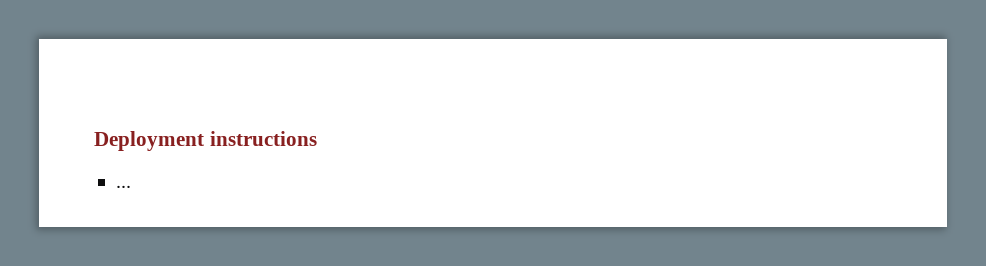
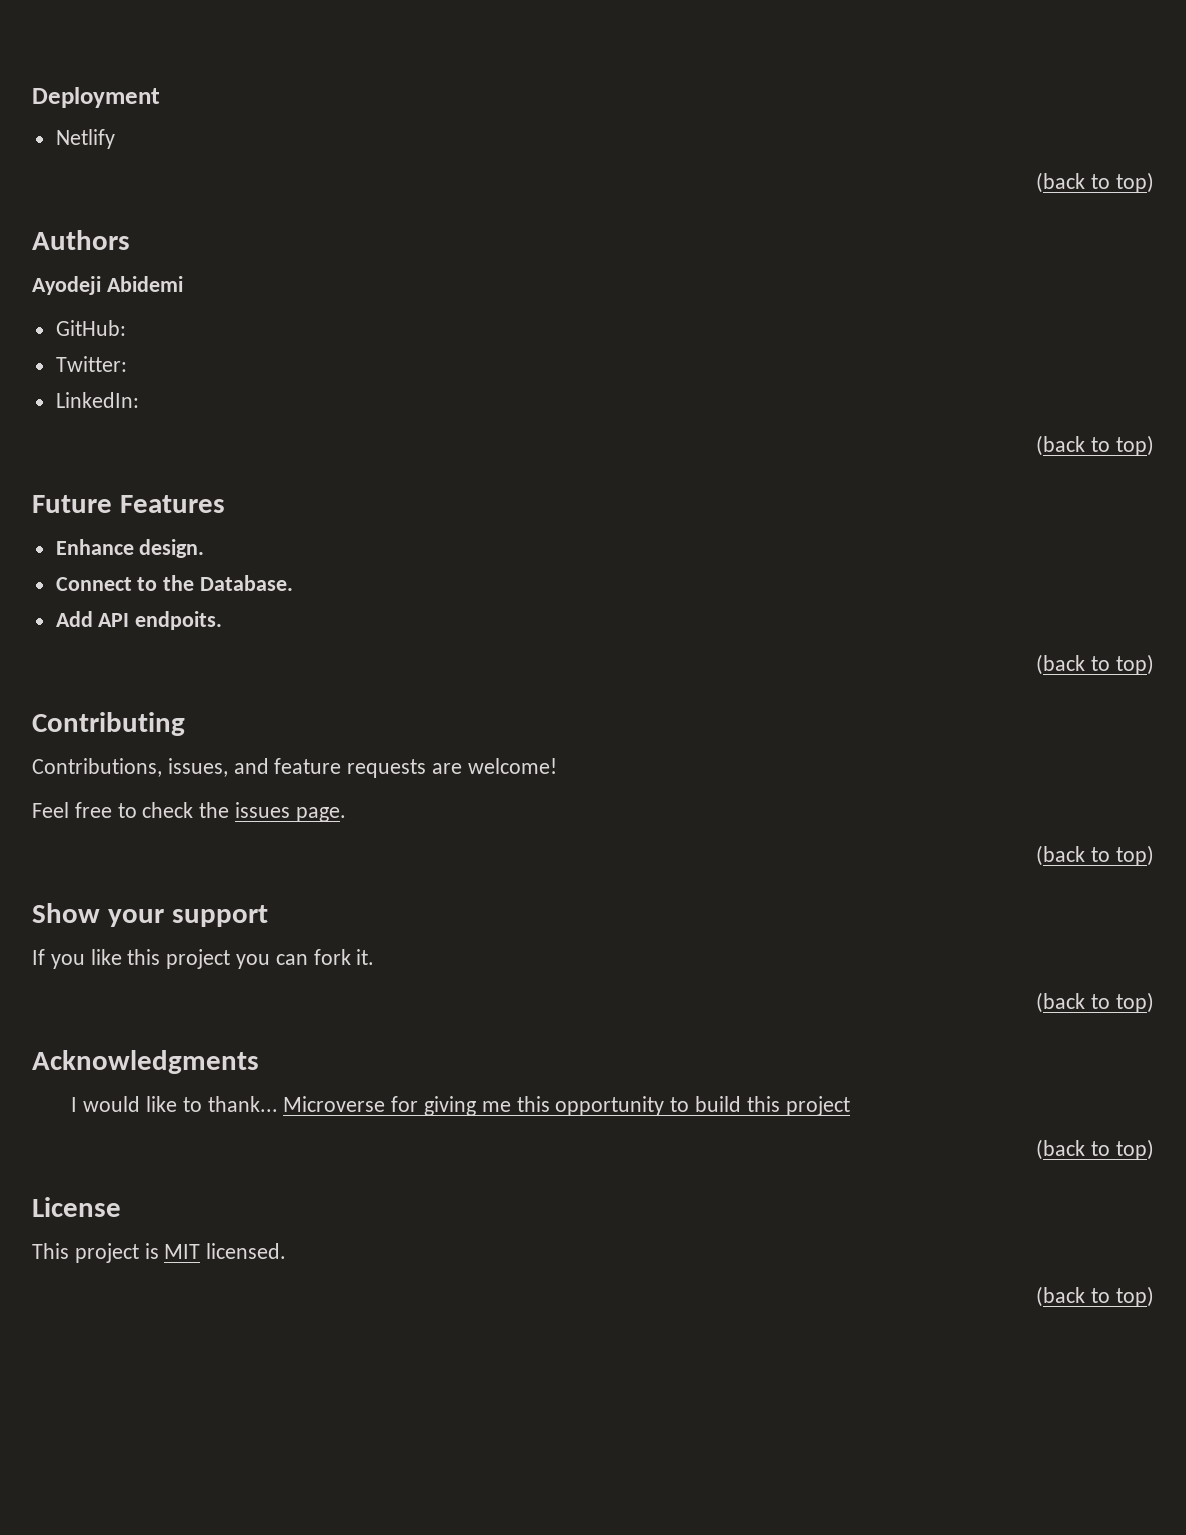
[209,131,317,146] [116,185,131,188] instructions // ... -> [55,129,115,149] [1036,172,1154,193] [32,230,130,250] [32,276,183,295] [55,320,126,336] [55,356,127,372] [55,392,139,408] [1036,435,1154,456] [32,495,225,513] [55,539,205,558] [55,575,294,591] [55,611,223,630] [1036,654,1154,675] [32,712,185,736] [32,758,557,778] [32,802,346,822] [1036,845,1154,866] [32,903,268,927] [32,949,375,969] [1036,992,1154,1013] [32,1050,259,1074] [71,1096,850,1116] [1036,1139,1154,1160] [32,1197,121,1217] [32,1243,287,1263] [1036,1286,1154,1307] // Netlify // (back to top) // Authors // Ayodeji Abidemi // GitHub: // Twitter: // LinkedIn: // (back to top) // Future Features // Enhance design. // Connect to the Database. // Add API endpoits. // (back to top) // Contributing // Contributions, issues, and feature requests are welcome! // Feel free to check the issues page. // (back to top) // Show your support // If you like this project you can fork it. // (back to top) // Acknowledgments // I would like to thank... Microverse for giving me this opportunity to build this project // (back to top) // License // This project is MIT licensed. // (back to top)

